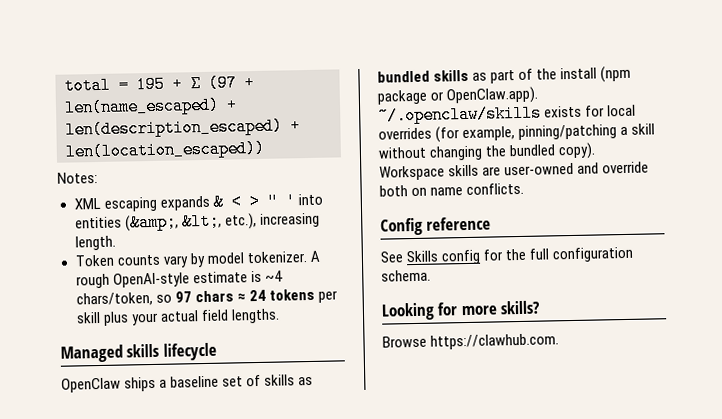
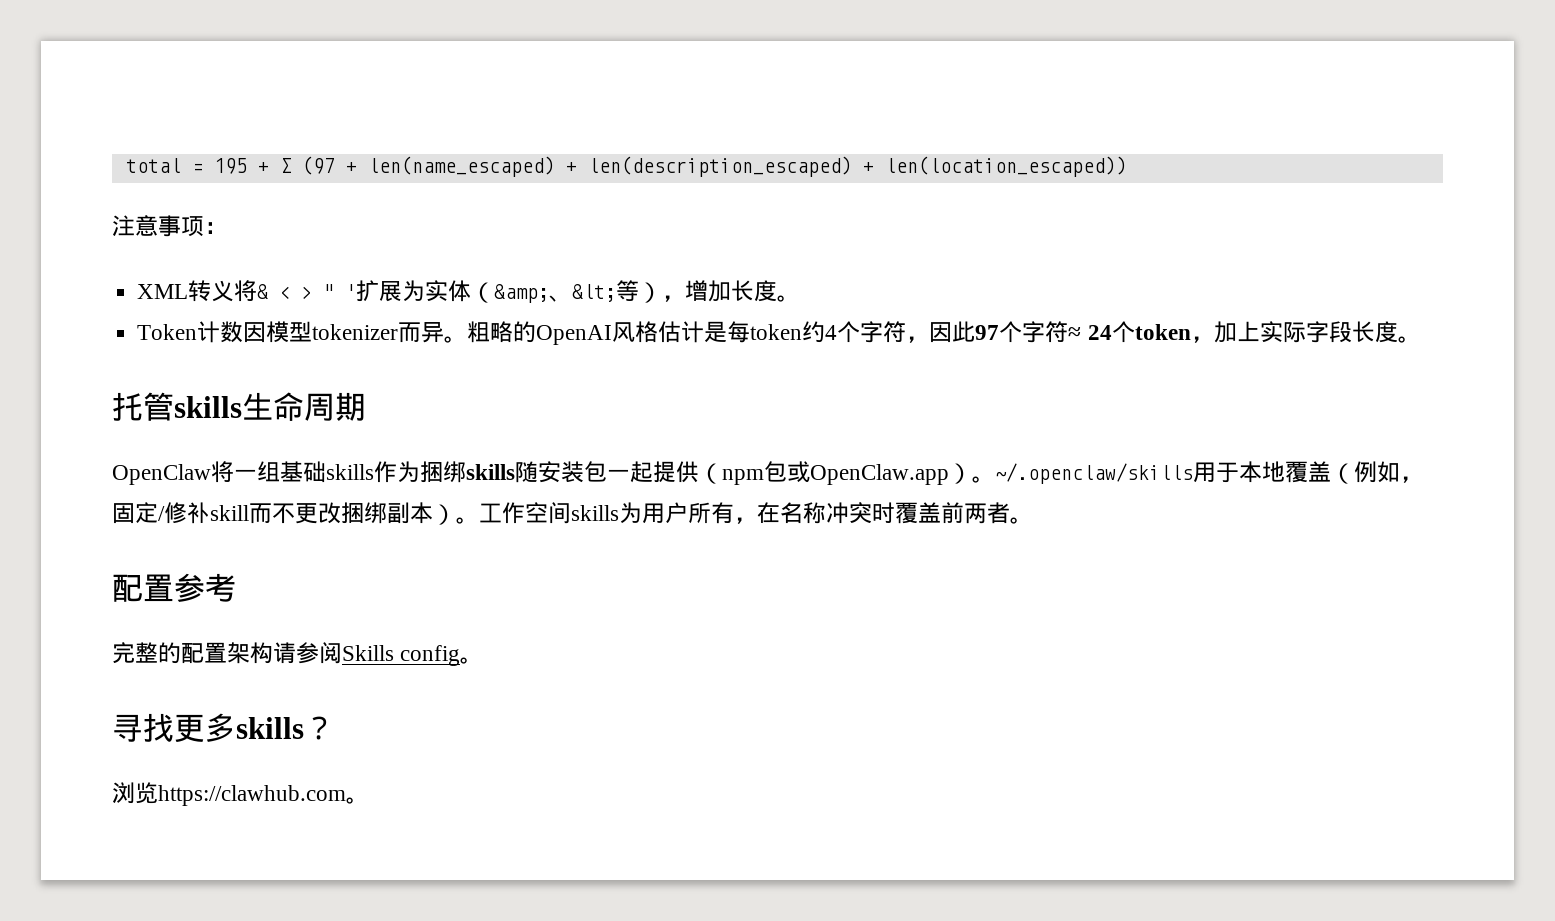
[57,172,98,184] Notes: -> [112,215,227,237] 注意事项：
[103,195,210,212] escaping expands -> [188,280,258,302] 转义将
[297,193,323,206] [74,212,320,232] [74,235,116,251] [74,250,320,268] [75,270,283,289] [75,288,338,307] [75,308,280,326] [60,342,217,363] [61,374,314,393] [377,65,632,84] [377,86,539,105] [378,104,637,125] [378,123,656,143] [378,142,597,161] [379,161,650,181] [379,182,525,197] [380,216,492,236] [380,246,635,265] [381,269,431,282] [381,300,542,321] [382,333,560,350] into entities (&amp;, &lt;, etc.), increasing length. // Token counts vary by model tokenizer. A rough OpenAI-style estimate is ~4 chars/token, so 97 chars ≈ 24 tokens per skill plus your actual field lengths. // Managed skills lifecycle // OpenClaw ships a baseline set of skills as bundled skills as part of the install (npm package or OpenClaw.app). ~/.openclaw/skills exists for local overrides (for example, pinning/patching a skill without changing the bundled copy). Workspace skills are user-owned and override both on name conflicts. // Config reference // See Skills config for the full configuration schema. // Looking for more skills? // Browse https://clawhub.com. -> [356,280,801,303] [137,321,1421,345] [112,392,366,421] [112,461,1423,485] [112,502,1033,525] [112,573,236,602] [112,642,484,666] [112,713,335,743] [112,782,369,806] 扩展为实体（&amp;、&lt;等），增加长度。 // Token计数因模型tokenizer而异。粗略的OpenAI风格估计是每token约4个字符，因此97个字符≈ 24个token，加上实际字段长度。 // 托管skills生命周期 // OpenClaw将一组基础skills作为捆绑skills随安装包一起提供（npm包或OpenClaw.app）。~/.openclaw/skills用于本地覆盖（例如，固定/修补skill而不更改捆绑副本）。工作空间skills为用户所有，在名称冲突时覆盖前两者。 // 配置参考 // 完整的配置架构请参阅Skills config。 // 寻找更多skills？ // 浏览https://clawhub.com。

